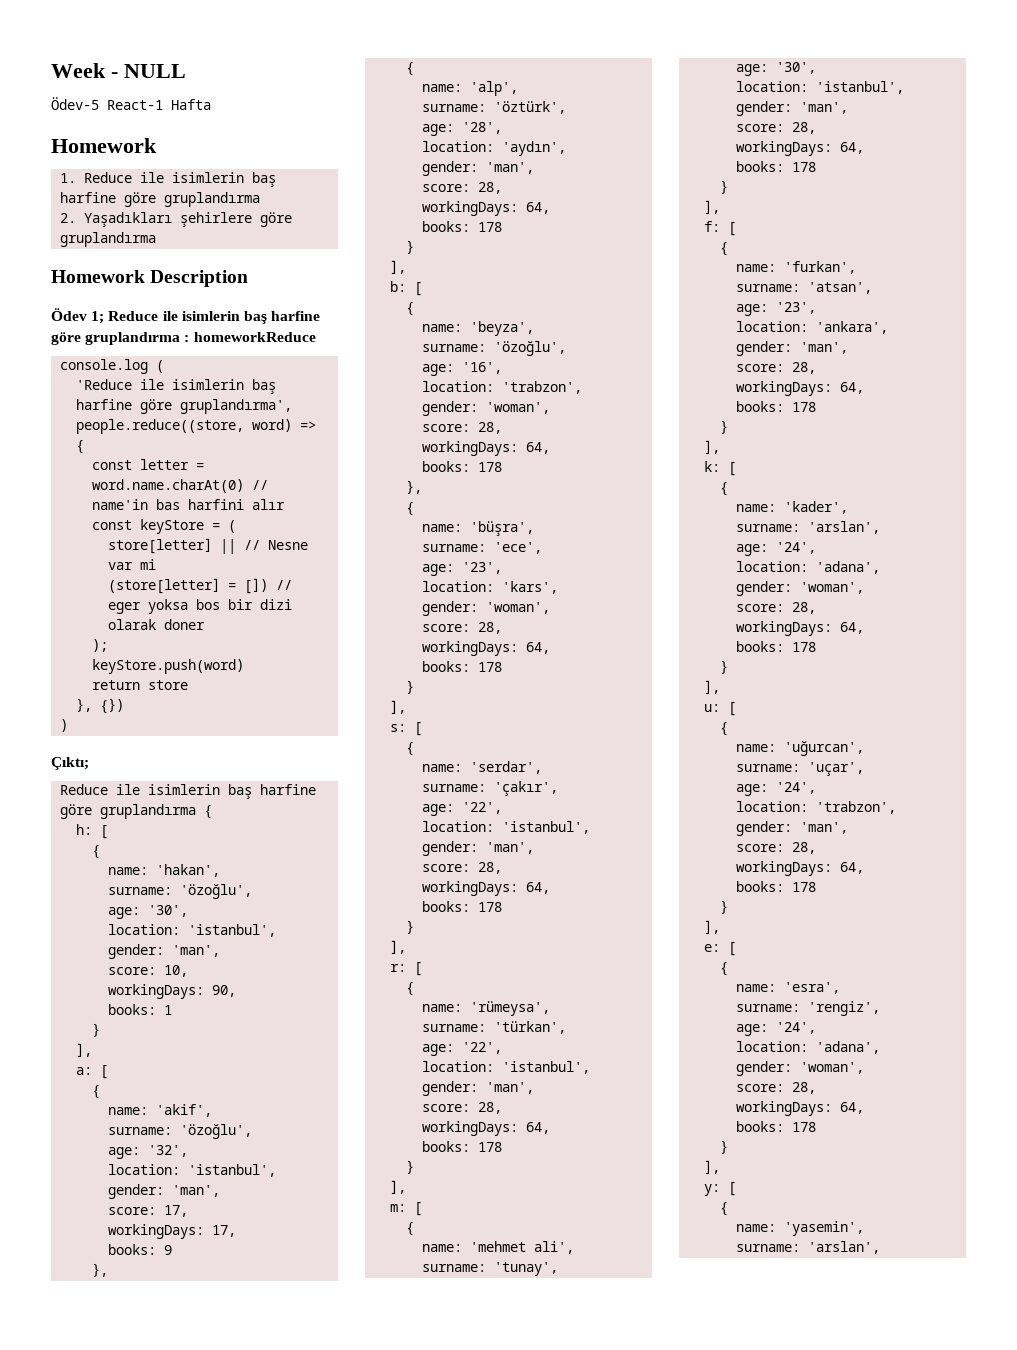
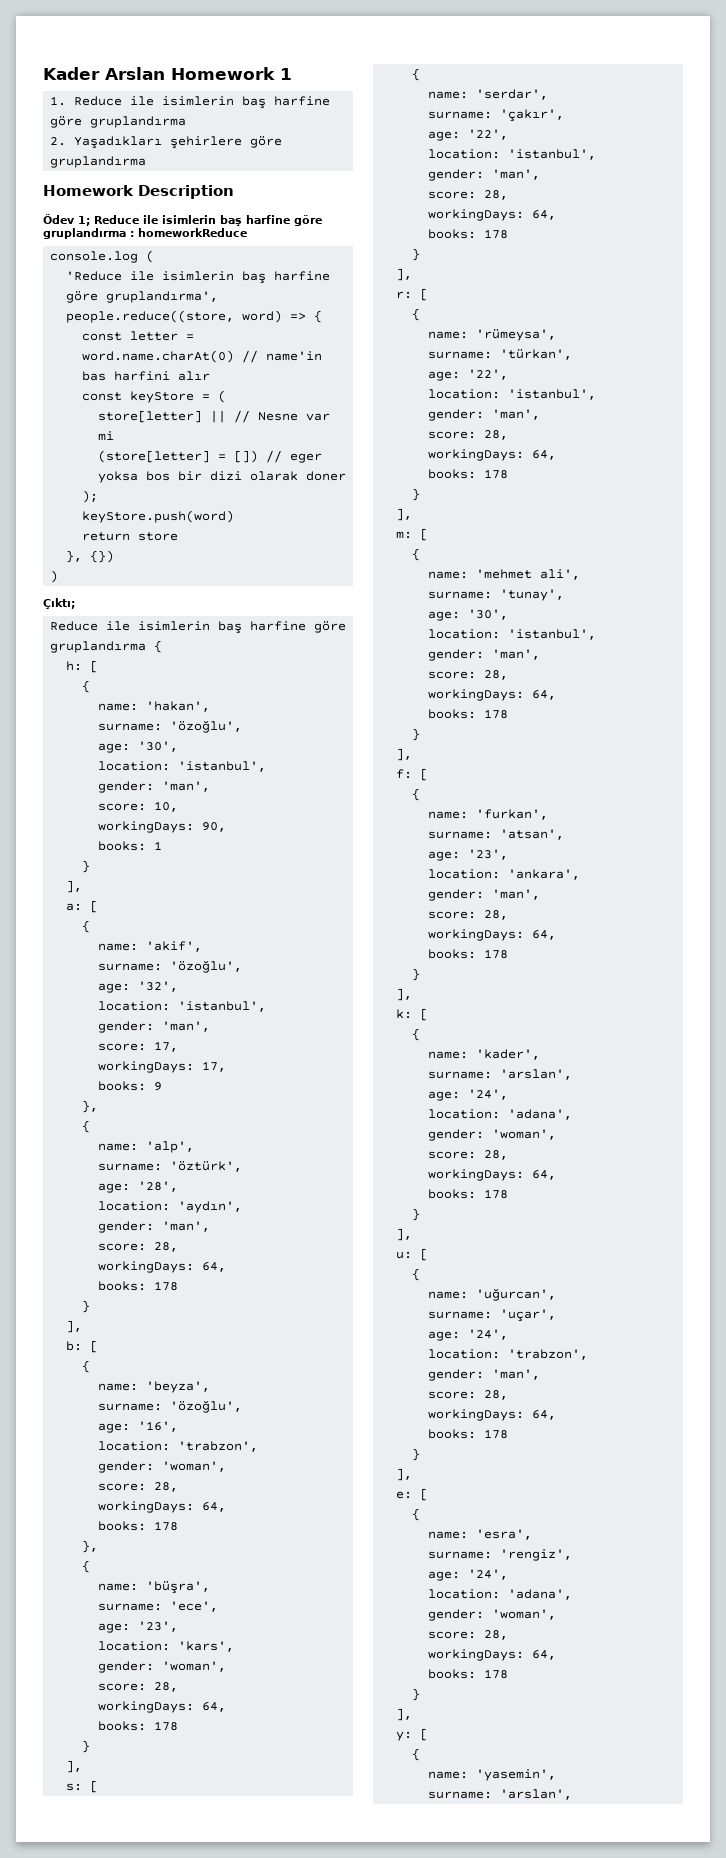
[51,63,186,78] [51,97,211,110] [51,138,157,153] Week - NULL // Ödev-5 React-1 Hafta // Homework -> [43,67,292,80] Kader Arslan Homework 1

